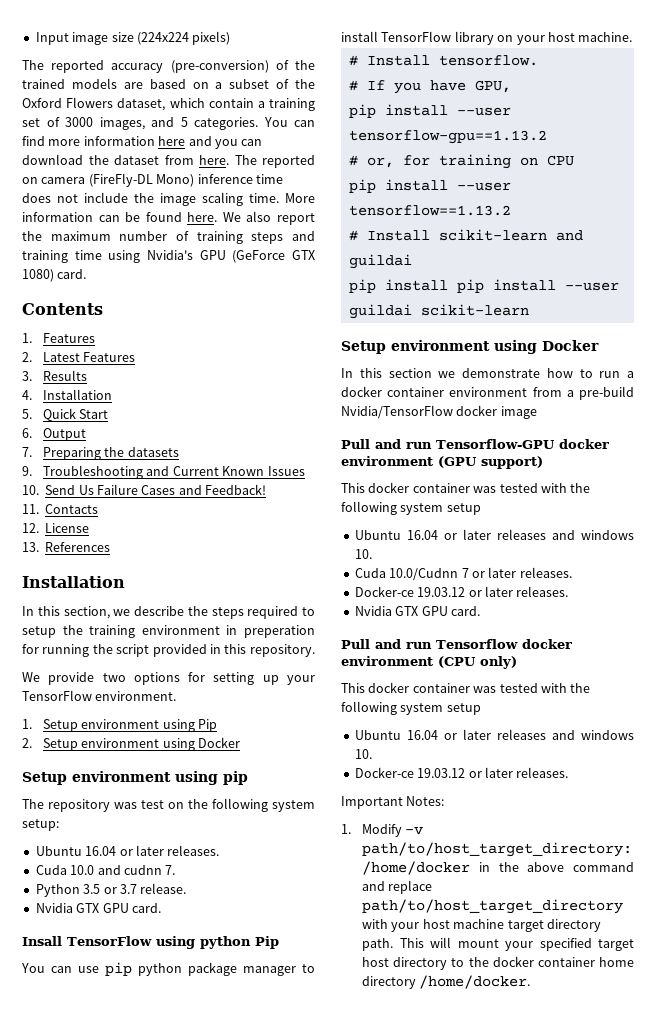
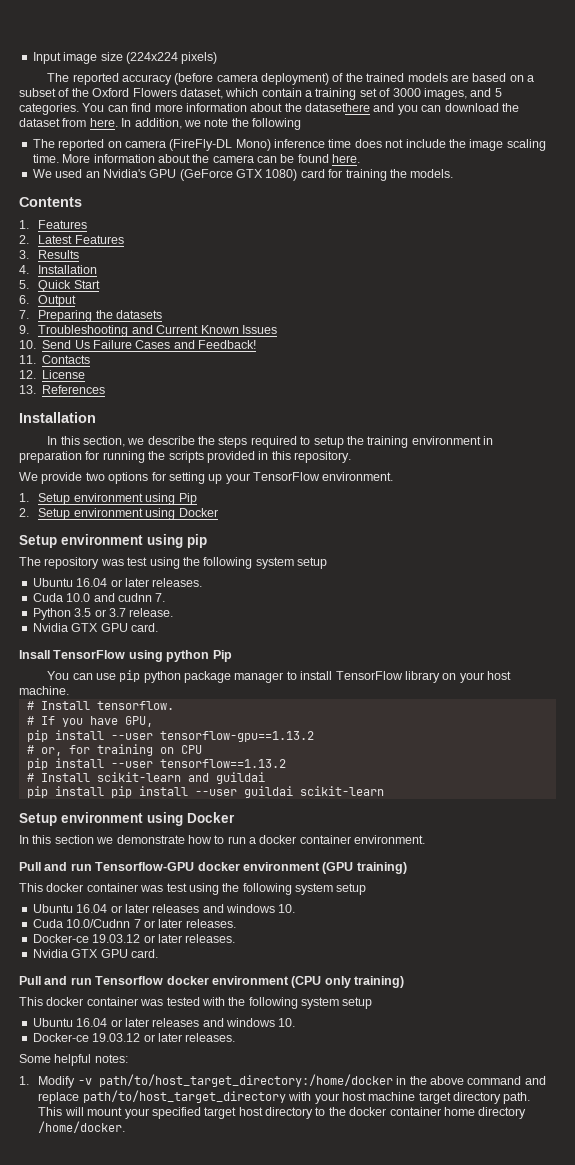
[170,60,269,73] (pre-conversion) -> [174,73,330,85] (before camera deployment)
[158,136,186,146] here -> [250,103,370,112] about the datasethere
(229, 160) none -> [121,118,301,130] In addition, we note the following //
(93, 217) none -> [157,154,254,163] about the camera
[222,211,316,225] [22,231,315,244] [22,250,141,263] We also report the maximum number of training steps and training time using -> [32,169,100,178] // We used an
[57,269,87,279] card. -> [300,169,454,181] card for training the models.
[244,625,315,638] preperation -> [19,451,82,463] preparation
[116,644,150,657] script -> [168,451,204,463] scripts
[168,798,315,812] [22,819,59,831] on the following system setup: -> [149,557,327,569] using the following system setup
[449,386,634,400] [341,405,537,419] environment from a pre-build Nvidia/TensorFlow docker image -> [354,835,426,844] environment.
[481,456,543,469] [341,482,567,493] support) // This docker container was tested with -> [356,862,407,874] [19,883,219,895] training) // This docker container was test using
[480,656,517,669] only) -> [324,976,404,988] only training)
[341,796,445,809] Important Notes: -> [19,1054,128,1066] Some helpful notes:

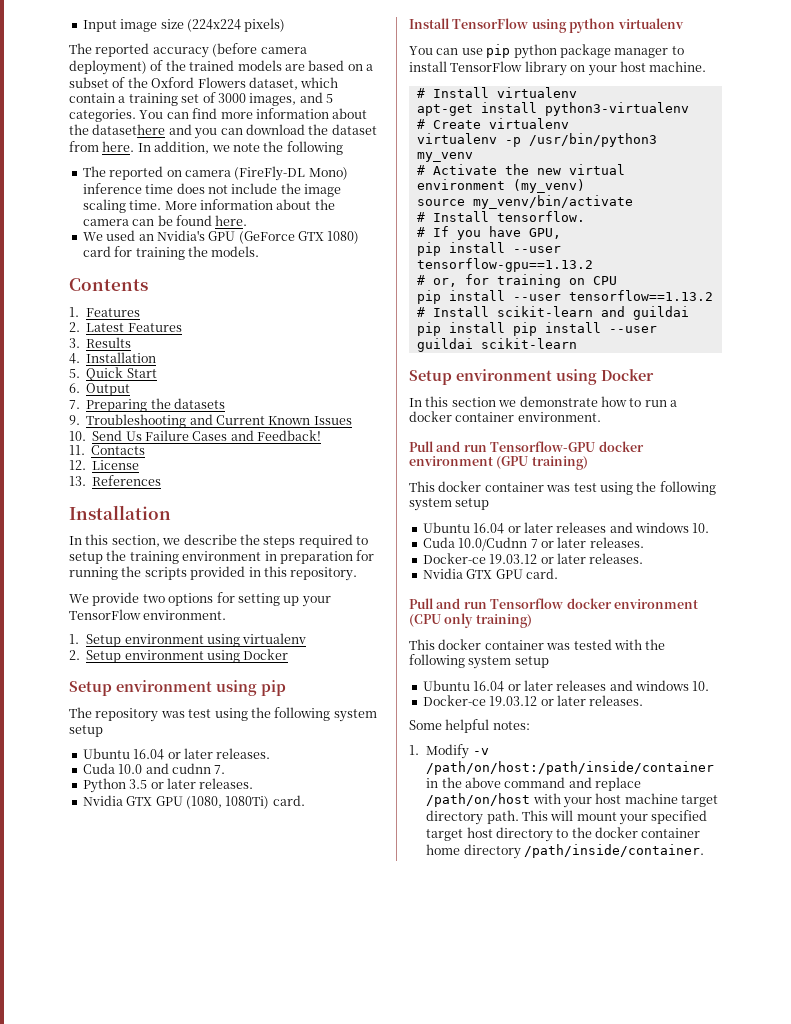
[178,493,197,505] Pip -> [242,633,307,644] virtualenv
[108,608,174,617] [32,623,158,632] [19,650,50,659] 3.7 release. // Nvidia GTX GPU card. // Insall -> [166,778,254,789] [82,795,305,809] [409,18,450,29] later releases. // Nvidia GTX GPU (1080, 1080Ti) card. // Install
[212,650,232,662] Pip -> [617,18,684,29] virtualenv
(69, 690) none -> [416,87,577,98] [416,102,689,116] [416,118,569,129] [416,133,657,147] [416,152,473,162] [416,164,625,175] [416,179,585,193] [416,195,633,209] // # Install virtualenv // apt-get install python3-virtualenv // # Create virtualenv // virtualenv -p /usr/bin/python3 my_venv // # Activate the new virtual environment (my_venv) // source my_venv/bin/activate
[98,1074,393,1087] path/to/host_target_directory:/home/docker -> [426,761,715,775] /path/on/host:/path/inside/container
[82,1090,286,1103] path/to/host_target_directory -> [426,793,531,807] /path/on/host
[38,1121,126,1133] /home/docker. -> [523,844,704,858] /path/inside/container.

